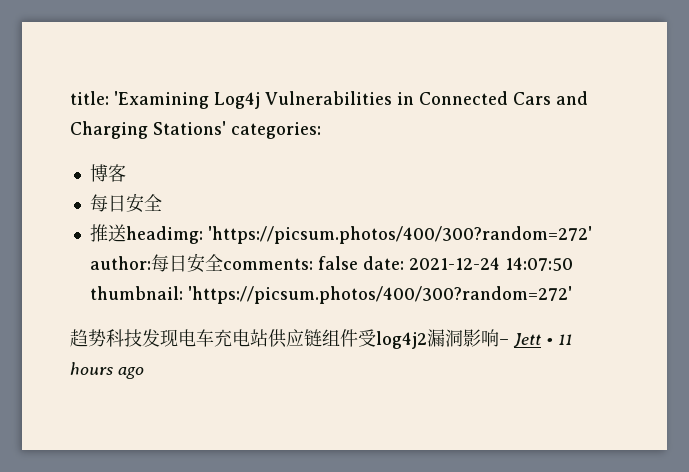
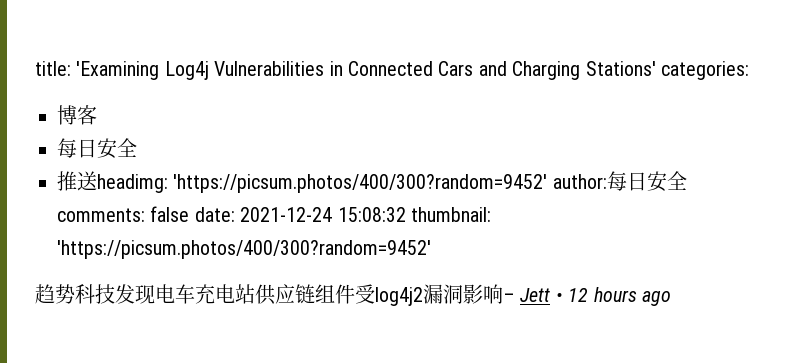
[207,226,592,244] 'https://picsum.photos/400/300?random=272' -> [173,174,548,193] 'https://picsum.photos/400/300?random=9452'
[504,257,573,271] [89,286,572,304] 14:07:50 thumbnail: 'https://picsum.photos/400/300?random=272' -> [337,207,491,222] [57,240,431,259] 15:08:32 thumbnail: 'https://picsum.photos/400/300?random=9452'
[558,334,572,345] 11 -> [568,288,589,302] 12

